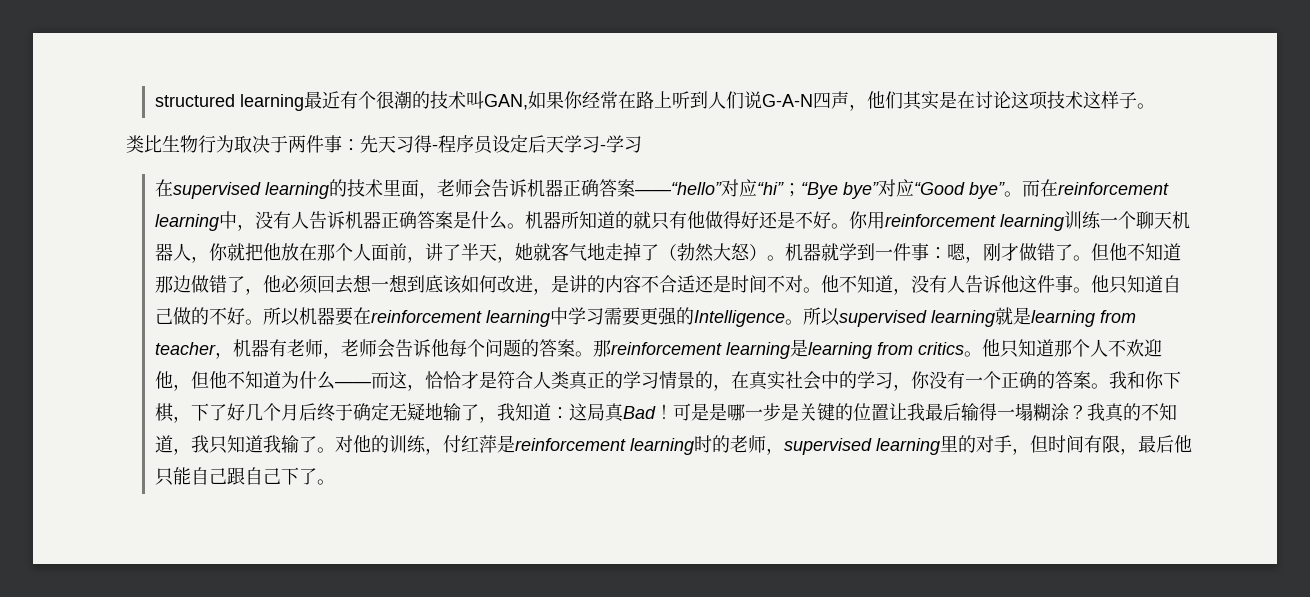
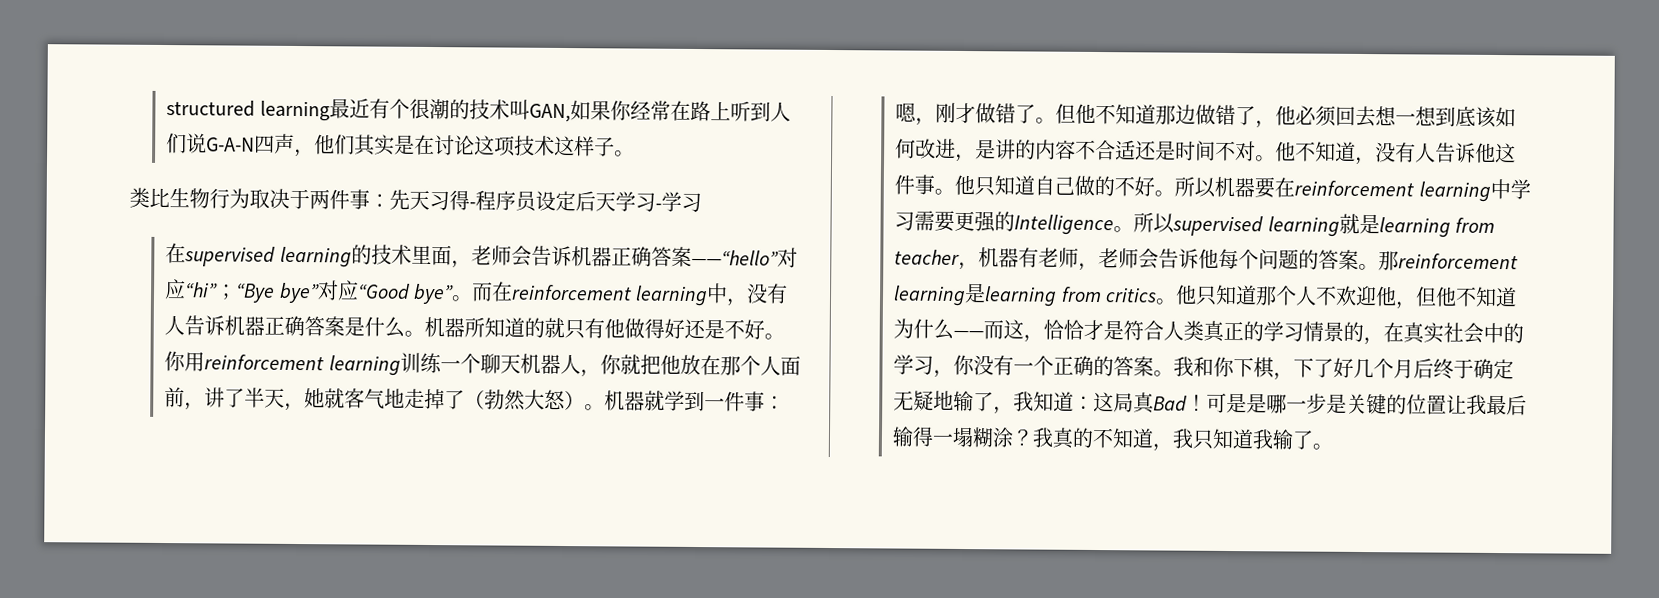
[334,435,1192,455] [154,467,335,486] 对他的训练，付红萍是reinforcement learning时的老师，supervised learning里的对手，但时间有限，最后他只能自己跟自己下了。 -> (1334, 446) none

